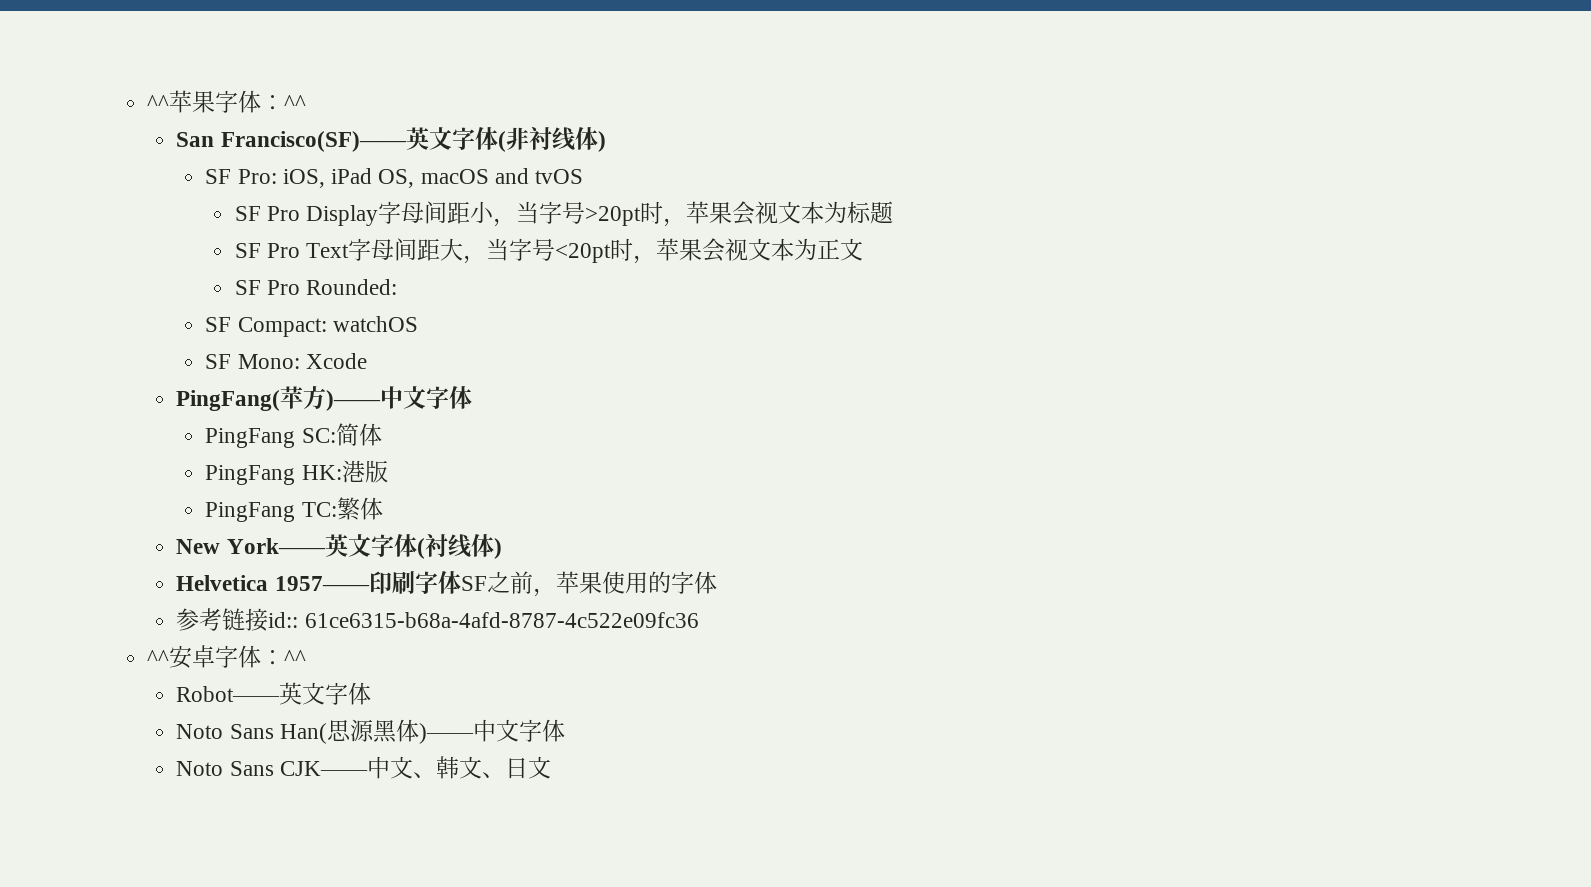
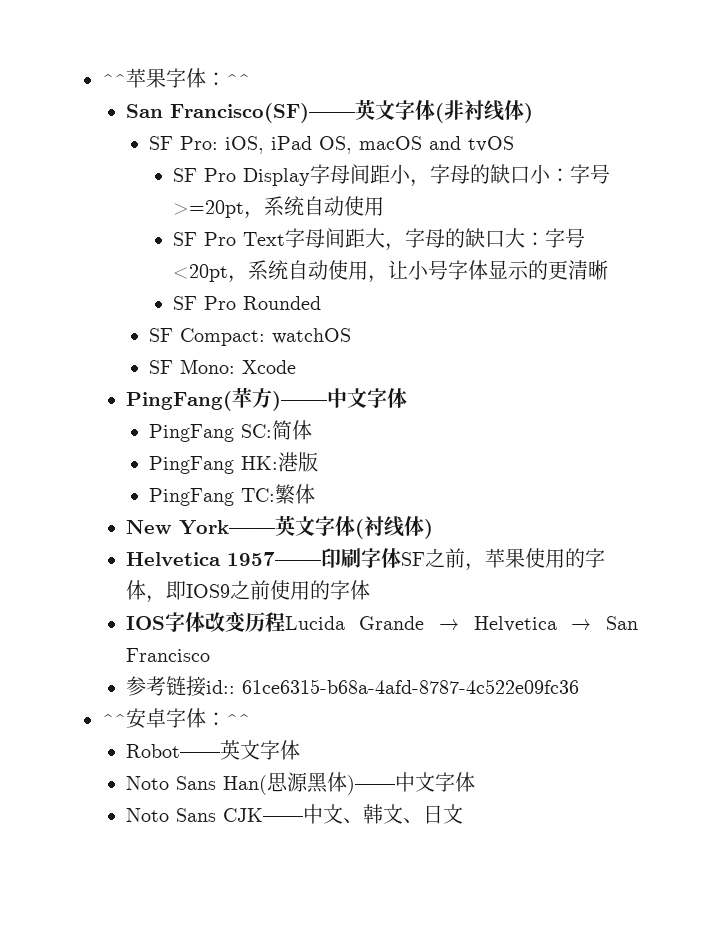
[515,201,893,227] 当字号>20pt时，苹果会视文本为标题 -> [430,164,611,184] [173,196,385,219] 字母的缺口小：字号>=20pt，系统自动使用
[485,238,863,264] [234,279,397,295] 当字号<20pt时，苹果会视文本为正文 // SF Pro Rounded: -> [405,228,586,248] [173,260,609,283] [173,296,322,310] 字母的缺口大：字号<20pt，系统自动使用，让小号字体显示的更清晰 // SF Pro Rounded
(717, 582) none -> [145,580,370,603] [125,611,638,632] [125,648,210,662] ，即IOS9之前使用的字体 // IOS字体改变历程Lucida Grande → Helvetica → San Francisco

